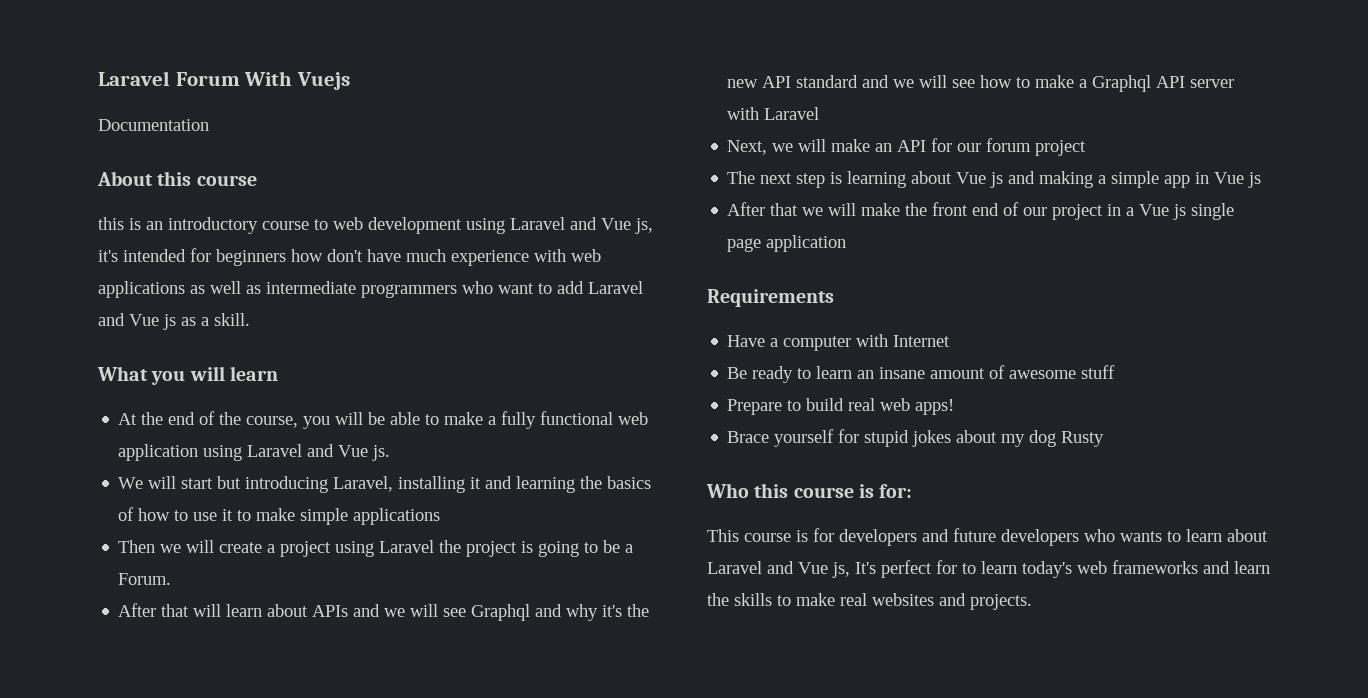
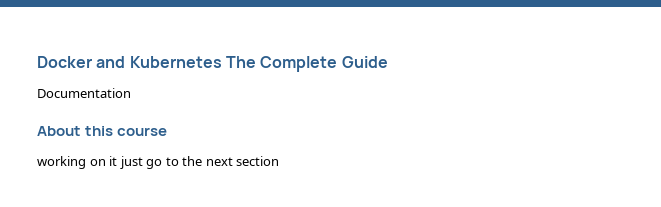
[98,71,350,90] [98,119,209,131] [97,171,257,186] [98,217,653,234] [98,248,601,266] [98,281,643,298] [98,313,250,330] [97,366,278,385] [118,411,649,429] [118,444,391,461] [118,476,652,493] [118,507,441,525] [118,540,634,557] [118,573,172,585] [118,603,650,621] [727,75,1235,92] [727,107,820,120] [727,138,1087,156] [727,171,1262,188] [727,202,1235,220] [727,235,847,252] [707,289,834,307] [727,334,951,351] [727,365,1116,383] [727,398,955,415] [727,429,1105,447] [706,483,913,498] [707,528,1268,546] [707,560,1270,578] [707,593,1032,610] Laravel Forum With Vuejs // Documentation // About this course // this is an introductory course to web development using Laravel and Vue js, it's intended for beginners how don't have much experience with web applications as well as intermediate programmers who want to add Laravel and Vue js as a skill. // What you will learn // At the end of the course, you will be able to make a fully functional web application using Laravel and Vue js. // We will start but introducing Laravel, installing it and learning the basics of how to use it to make simple applications // Then we will create a project using Laravel the project is going to be a Forum. // After that will learn about APIs and we will see Graphql and why it's the new API standard and we will see how to make a Graphql API server with Laravel // Next, we will make an API for our forum project // The next step is learning about Vue js and making a simple app in Vue js // After that we will make the front end of our project in a Vue js single page application // Requirements // Have a computer with Internet // Be ready to learn an insane amount of awesome stuff // Prepare to build real web apps! // Brace yourself for stupid jokes about my dog Rusty // Who this course is for: // This course is for developers and future developers who wants to learn about Laravel and Vue js, It's perfect for to learn today's web frameworks and learn the skills to make real websites and projects. -> [37,56,388,72] [37,88,131,98] [37,126,168,136] [37,156,280,169] Docker and Kubernetes The Complete Guide // Documentation // About this course // working on it just go to the next section

